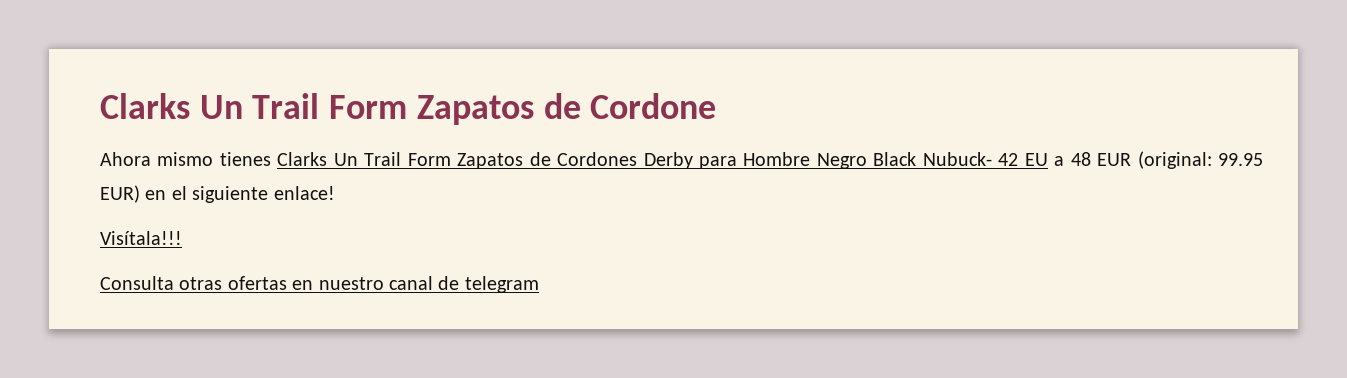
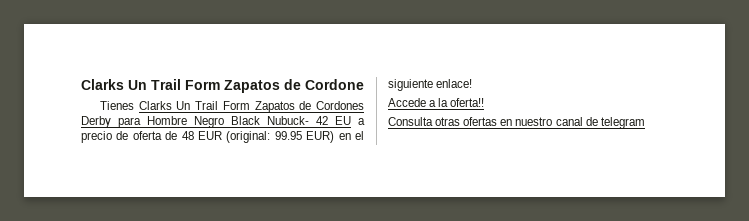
[100,152,271,166] Ahora mismo tienes -> [99,101,134,110] Tienes
(1065, 161) none -> [81,131,178,143] precio de oferta de
[100,231,182,245] Visítala!!! -> [388,98,485,107] Accede a la oferta!!

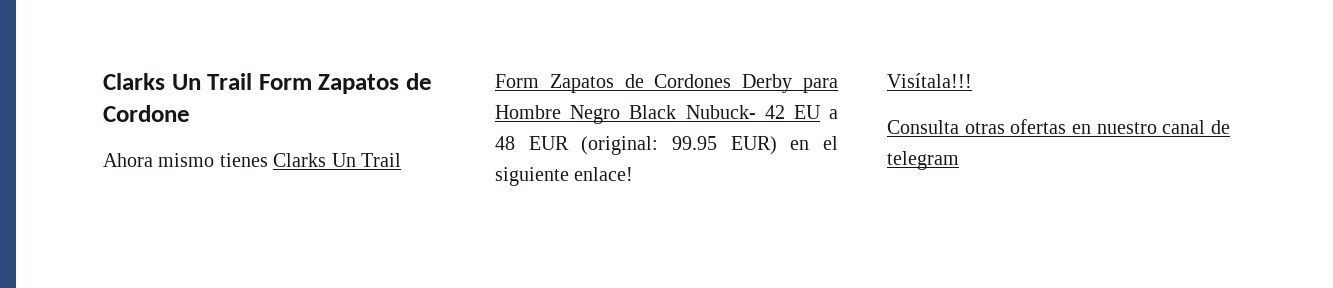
[99,101,134,110] Tienes -> [103,153,268,167] Ahora mismo tienes
[81,131,178,143] precio de oferta de -> (838, 114) none
[388,98,485,107] Accede a la oferta!! -> [887,73,972,88] Visítala!!!

